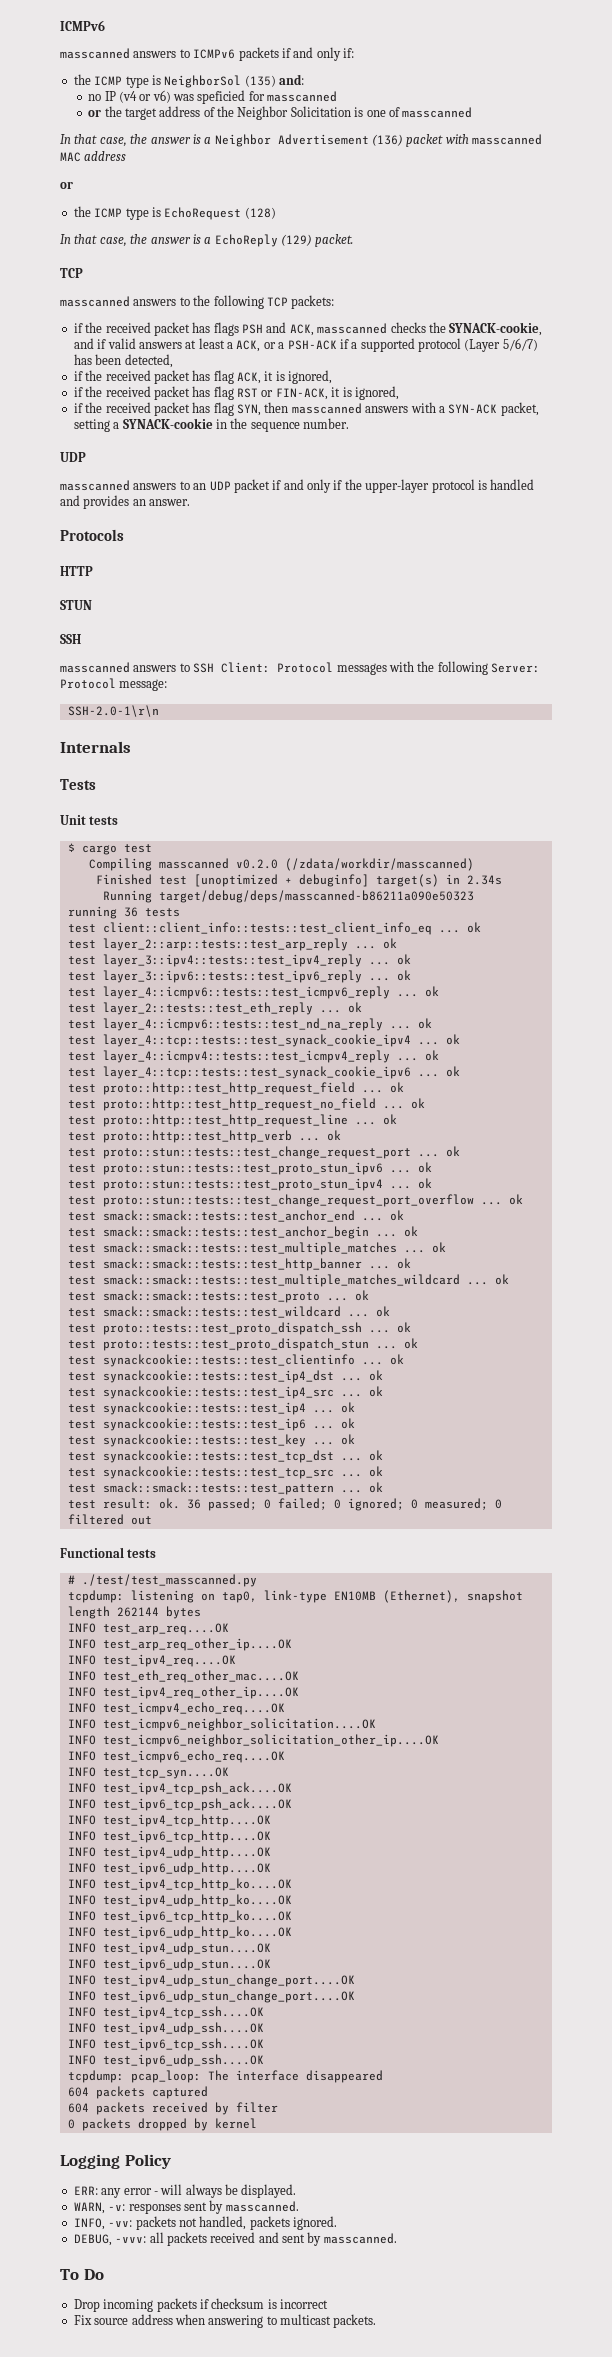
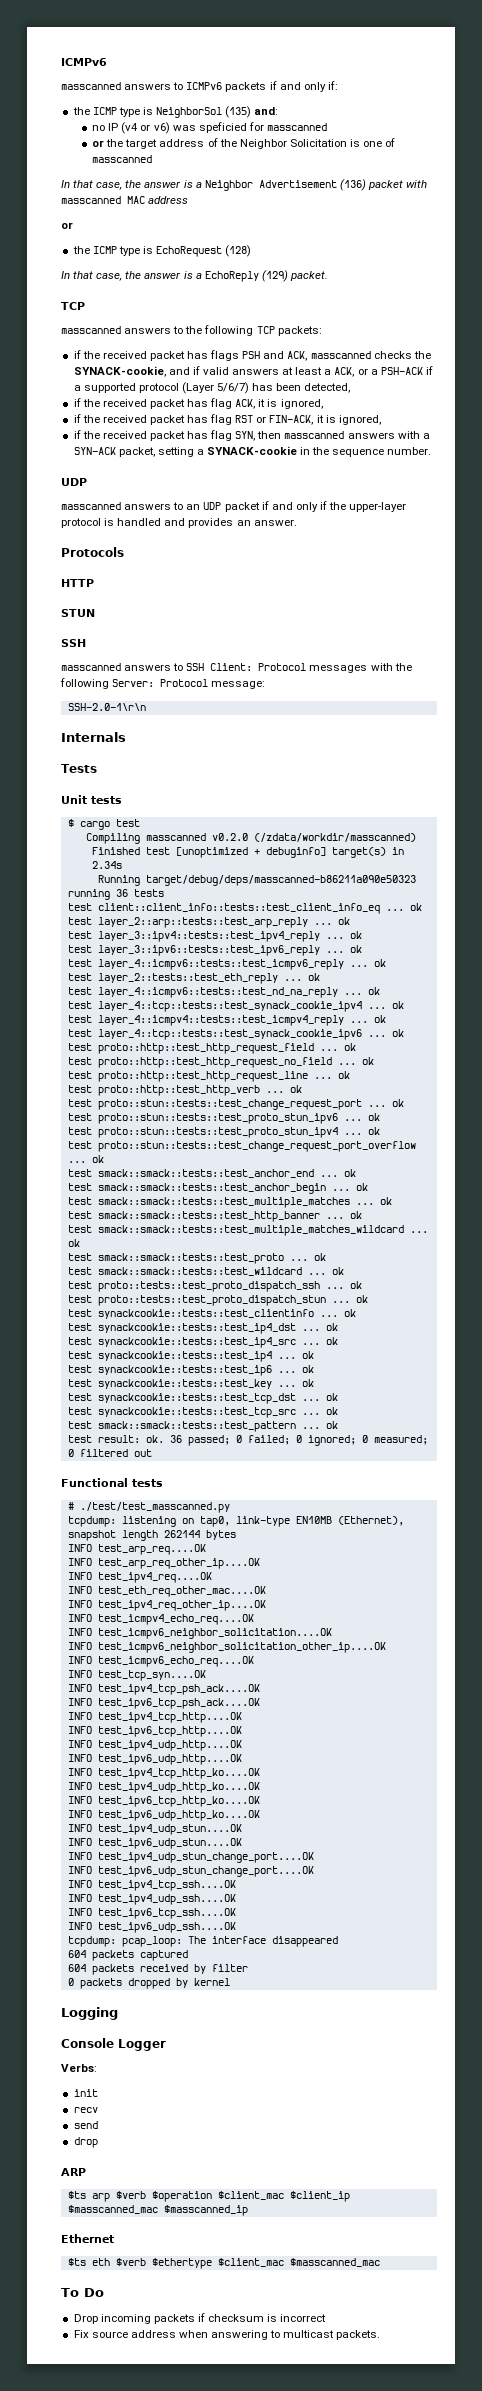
[124,2154,171,2169] [73,2184,297,2198] [73,2200,299,2214] [73,2216,337,2230] [73,2232,397,2246] Policy // ERR: any error - will always be displayed. // WARN, -v: responses sent by masscanned. // INFO, -vv: packets not handled, packets ignored. // DEBUG, -vvv: all packets received and sent by masscanned. -> [61,2038,166,2051] [61,2064,97,2072] [73,2089,98,2097] [73,2107,98,2113] [73,2121,98,2129] [73,2137,98,2148] [61,2168,86,2176] [67,2191,350,2202] [67,2205,248,2216] [61,2234,114,2243] [67,2258,380,2269] // Console Logger // Verbs: // init // recv // send // drop // ARP // $ts arp $verb $operation $client_mac $client_ip $masscanned_mac $masscanned_ip // Ethernet // $ts eth $verb $ethertype $client_mac $masscanned_mac

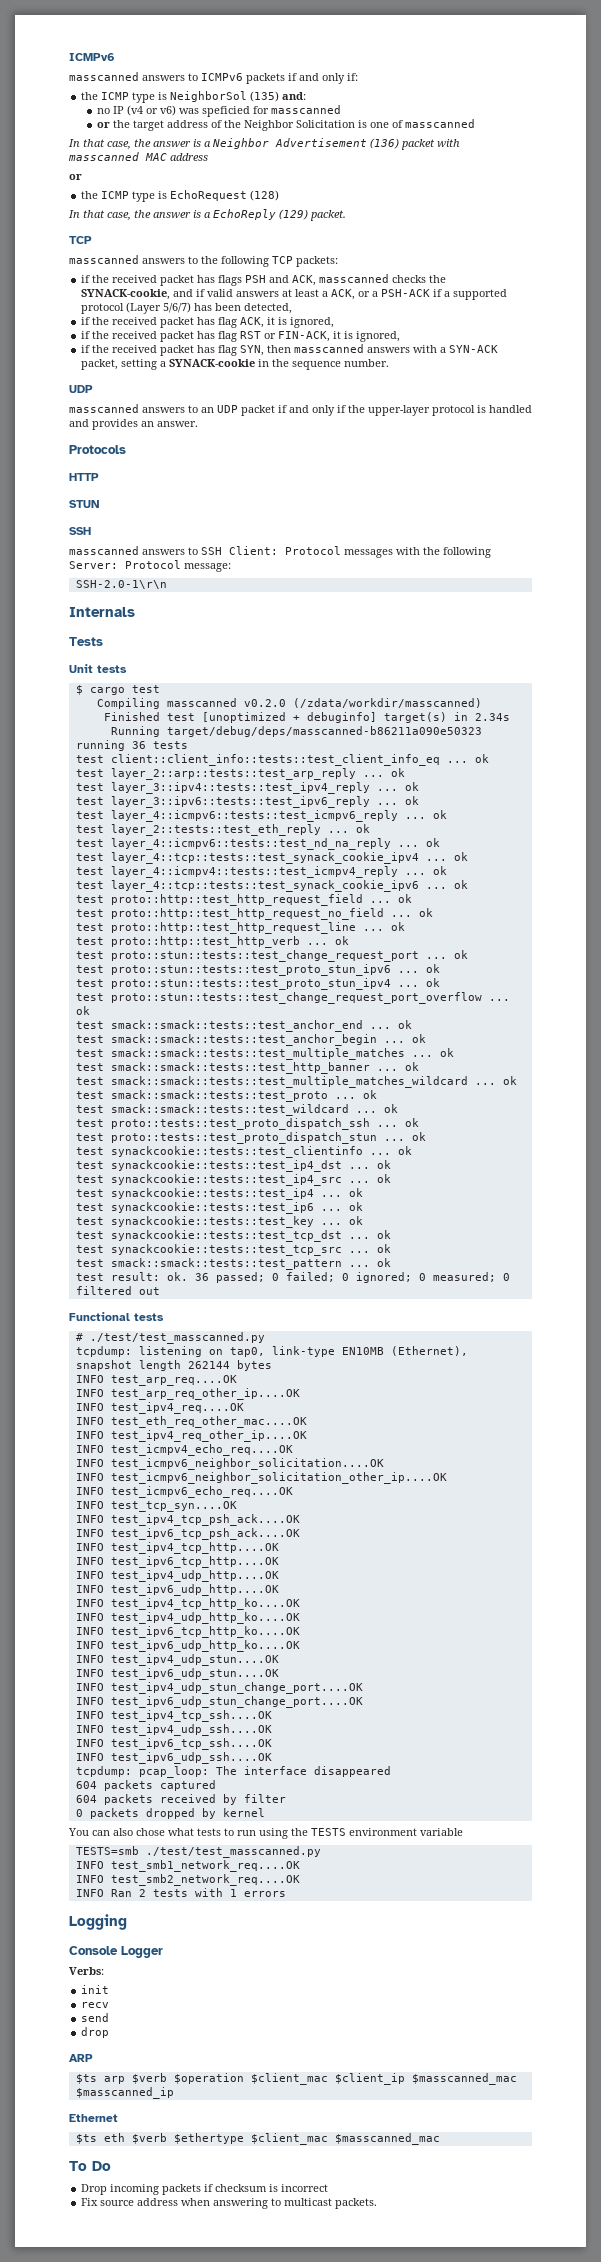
(230, 1982) none -> [68,1828,463,1839] [75,1846,321,1858] [75,1860,300,1872] [75,1874,300,1886] [75,1888,286,1897] // You can also chose what tests to run using the TESTS environment variable // TESTS=smb ./test/test_masscanned.py // INFO test_smb1_network_req....OK // INFO test_smb2_network_req....OK // INFO Ran 2 tests with 1 errors

